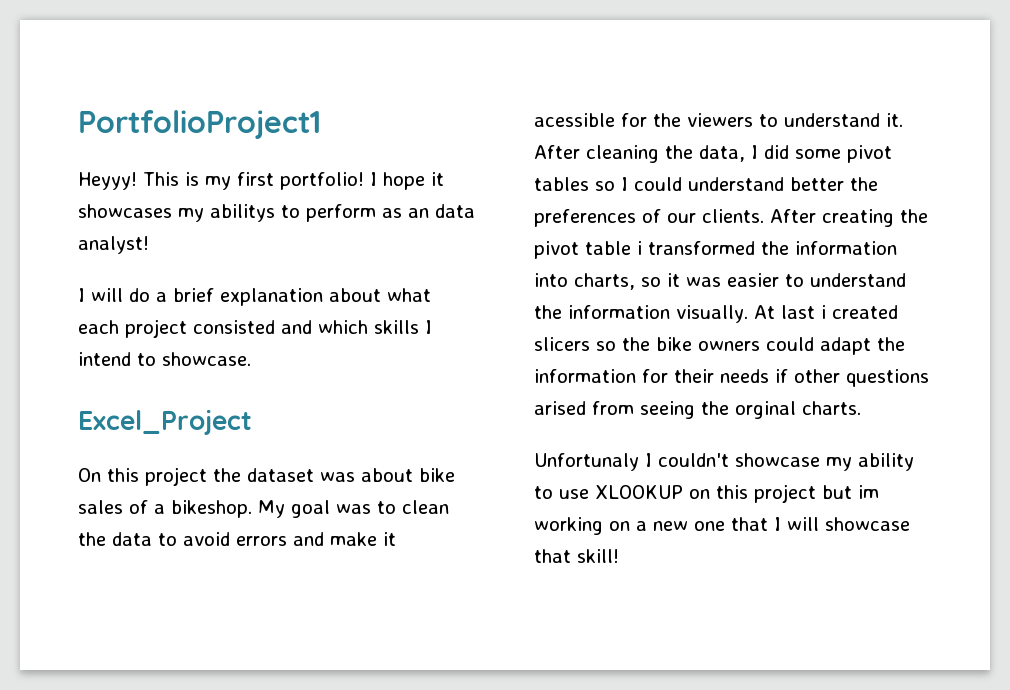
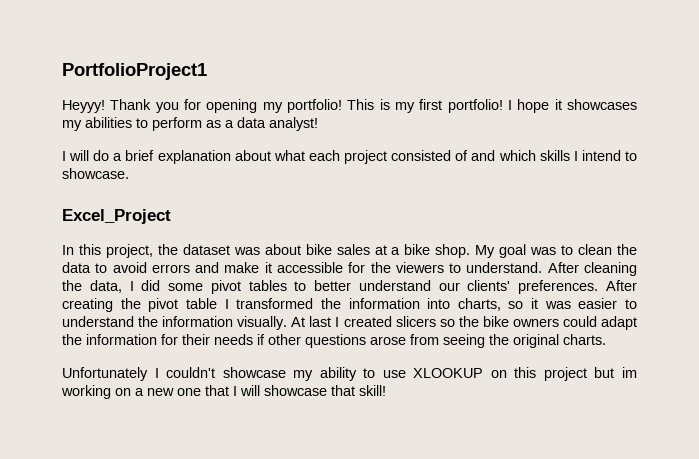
(137, 181) none -> [110,99,342,113] Thank you for opening my portfolio!
[210,204,275,222] abilitys -> [85,117,132,128] abilities
[408,208,429,218] an -> [225,120,234,128] a
(275, 327) none -> [455,150,469,161] of
[78,467,207,486] On this project -> [62,244,153,258] In this project,
[129,500,252,518] of a bikeshop. -> [374,244,471,258] at a bike shop.
[534,113,615,127] acessible -> [277,262,343,273] accessible
[784,113,903,127] understand it. -> [466,262,543,273] understand.
[595,177,878,191] [534,209,764,227] so I could understand better the preferences of our clients. -> [294,280,599,294] to better understand our clients' preferences.
[637,241,642,255] i -> [224,299,229,309] I
[820,305,826,319] i -> [335,317,340,327] I
[534,401,586,415] arised -> [370,336,406,345] arose
[735,401,796,419] orginal -> [513,334,559,348] original
[534,453,639,471] Unfortunaly -> [62,367,148,381] Unfortunately

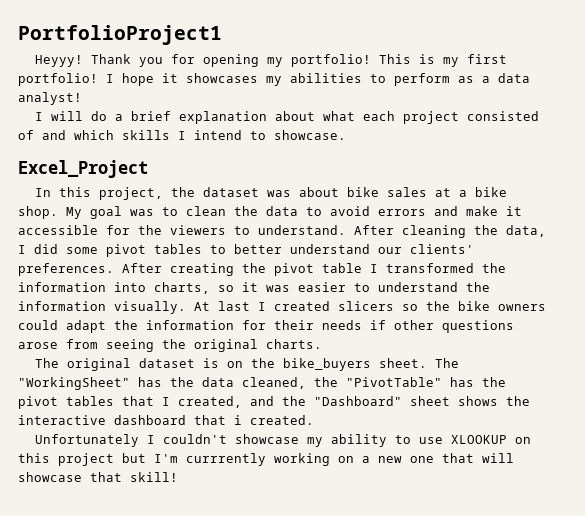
(606, 339) none -> [34,358,459,371] [18,377,506,390] [18,396,530,409] [18,415,314,425] // The original dataset is on the bike_buyers sheet. The "WorkingSheet" has the data cleaned, the "PivotTable" has the pivot tables that I created, and the "Dashboard" sheet shows the interactive dashboard that i created.
[622,367,637,378] im -> [154,453,266,466] I'm currrently
[233,386,237,396] I -> (474, 458) none

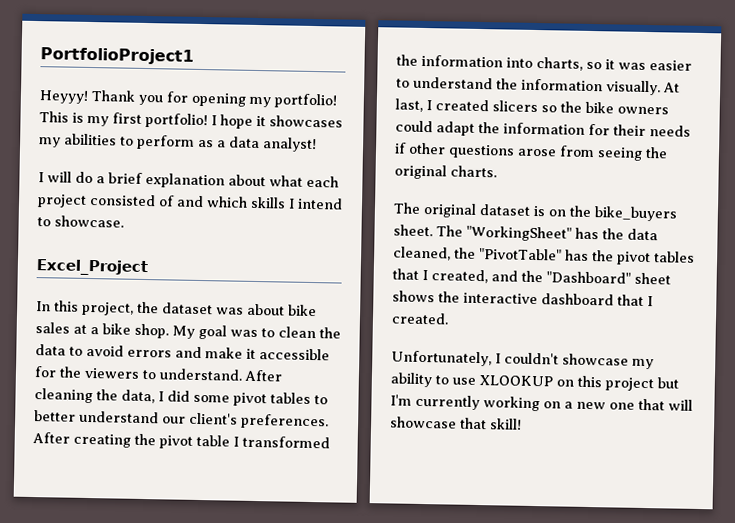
[410,244,474,254] clients' -> [189,412,238,425] client's
[218,301,250,311] last -> [395,98,423,112] last,
[234,415,242,425] i -> [647,296,653,307] I
[34,434,139,447] Unfortunately -> [391,350,492,367] Unfortunately,
[186,453,266,466] currrently -> [415,394,480,411] currently

